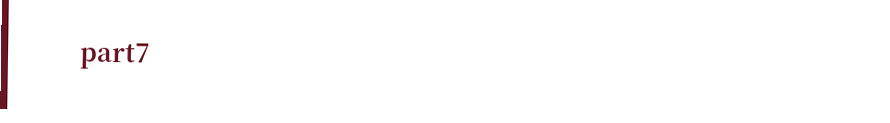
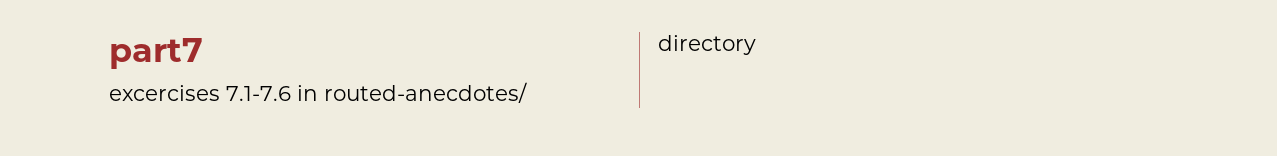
(151, 56) none -> [109,82,527,103] [658,35,756,55] // excercises 7.1-7.6 in routed-anecdotes/ directory

